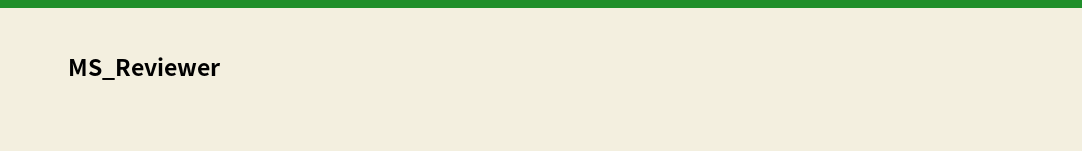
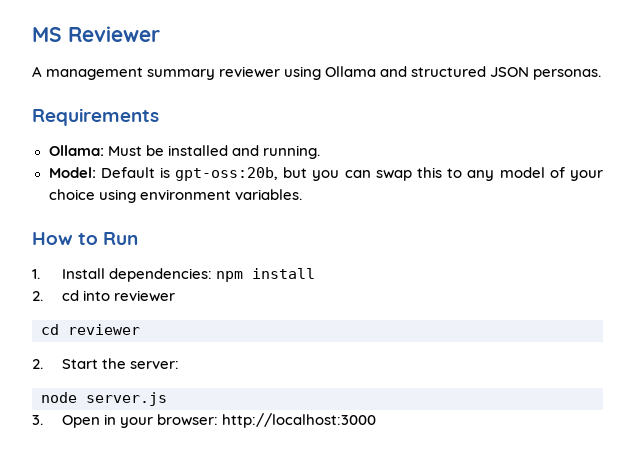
[68,57,221,80] MS_Reviewer -> [32,26,160,42] [32,66,602,80] [32,108,159,126] [48,145,320,159] [48,167,603,181] [48,189,302,203] [32,232,139,245] [32,268,315,282] [32,290,175,302] [41,324,140,335] [32,358,179,369] [41,392,167,406] [32,413,376,428] MS Reviewer // A management summary reviewer using Ollama and structured JSON personas. // Requirements // Ollama: Must be installed and running. // Model: Default is gpt-oss:20b, but you can swap this to any model of your choice using environment variables. // How to Run // 1. Install dependencies: npm install // 2. cd into reviewer // cd reviewer // 2. Start the server: // node server.js // 3. Open in your browser: http://localhost:3000

